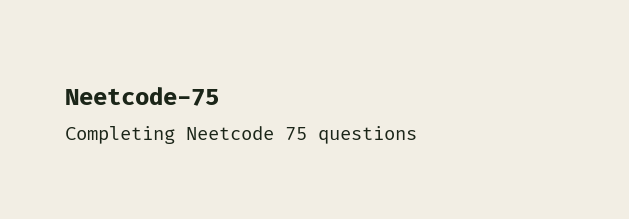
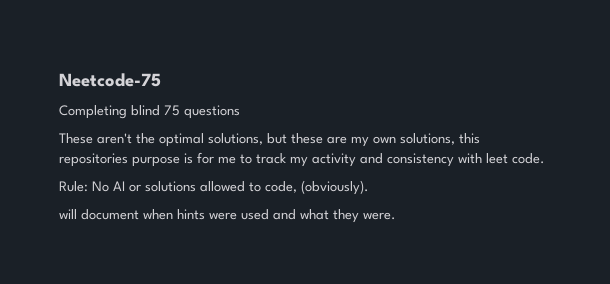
[186,126,274,140] Neetcode -> [131,105,160,116] blind
(417, 135) none -> [59,133,480,147] [59,152,545,167] [59,180,369,195] [59,209,396,223] // These aren't the optimal solutions, but these are my own solutions, this repositories purpose is for me to track my activity and consistency with leet code. // Rule: No AI or solutions allowed to code, (obviously). // will document when hints were used and what they were.

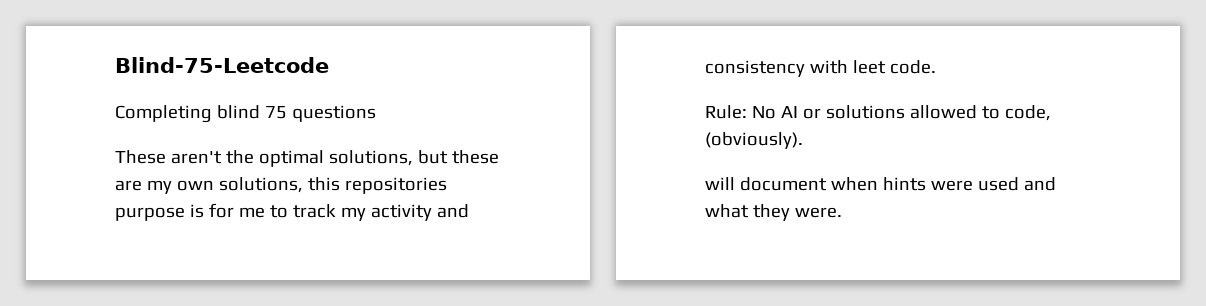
[59,73,161,87] Neetcode-75 -> [115,57,329,73] Blind-75-Leetcode

